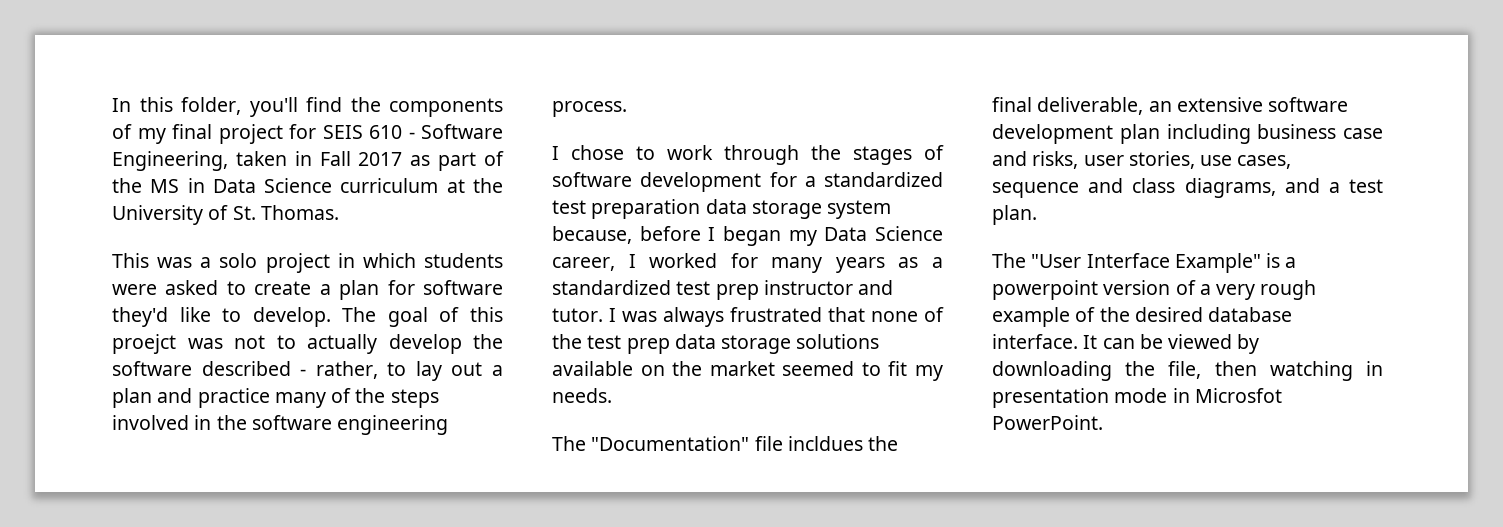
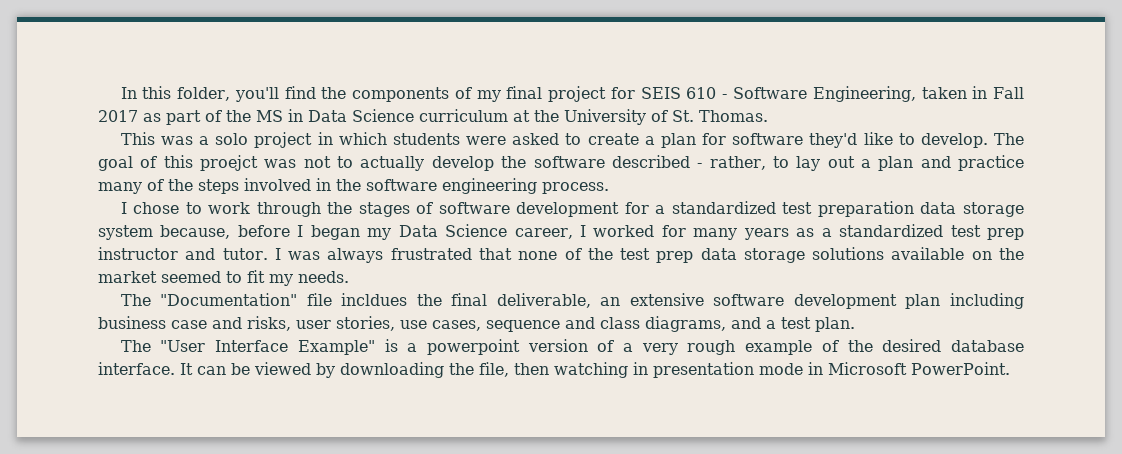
[1194,388,1282,403] Microsfot -> [828,362,907,375] Microsoft

